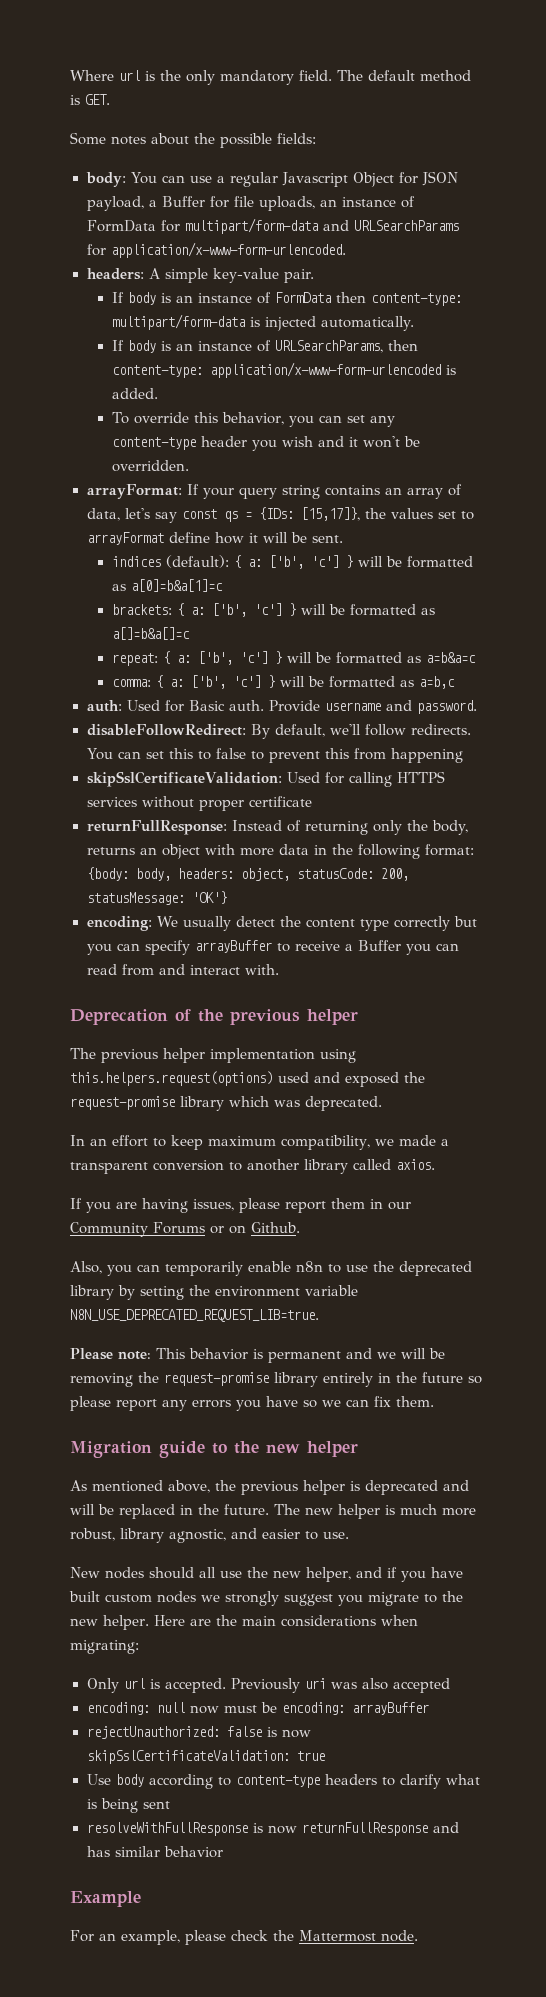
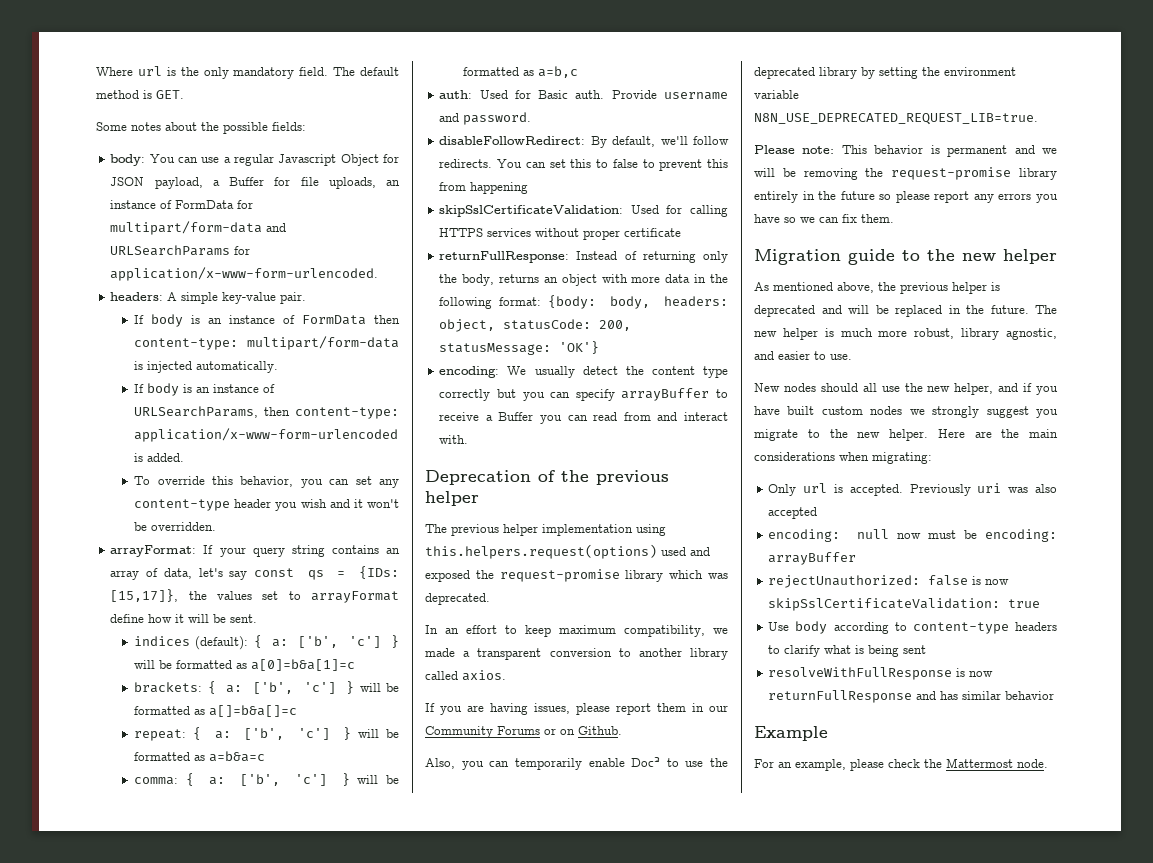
[296,1261,323,1272] n8n -> [631,757,661,767] Doc²

